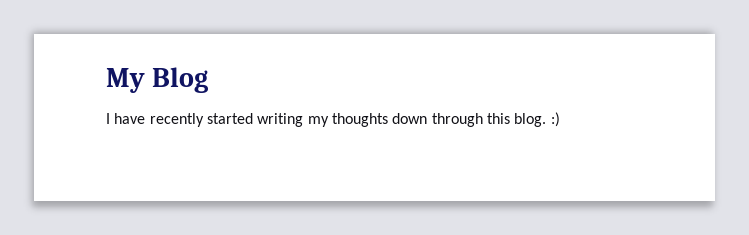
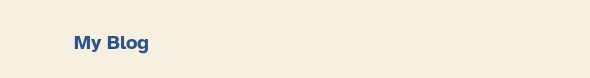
[106,112,560,127] // I have recently started writing my thoughts down through this blog. :) -> (149, 45) none

